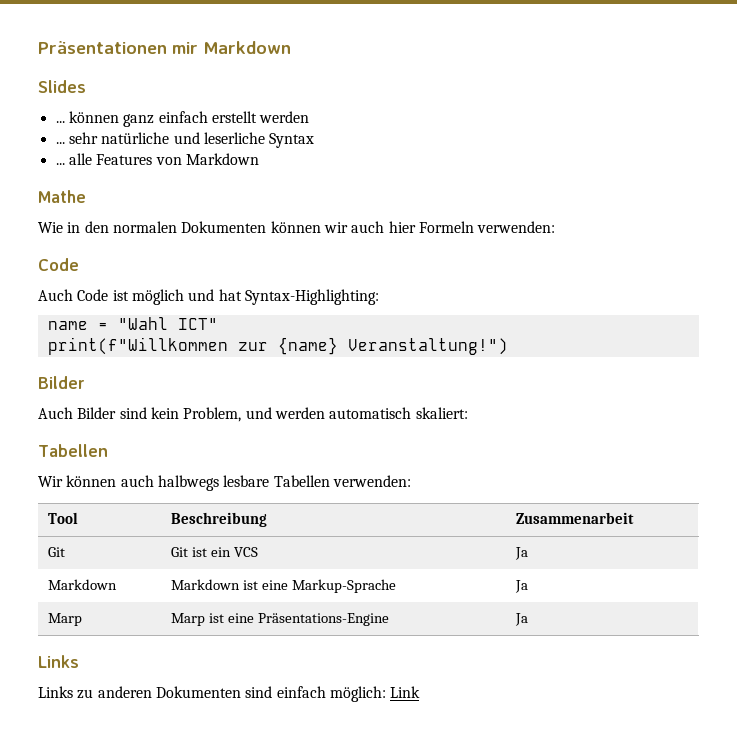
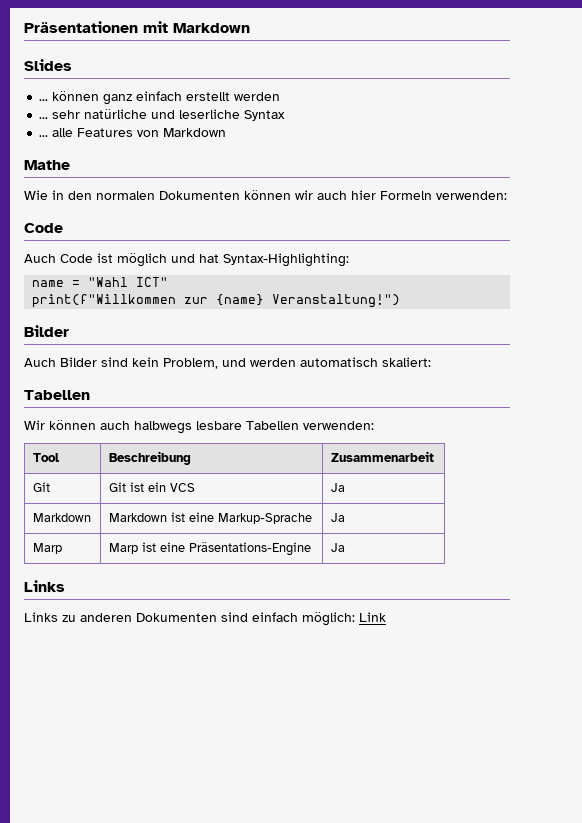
[172,42,198,54] mir -> [143,21,168,33] mit

